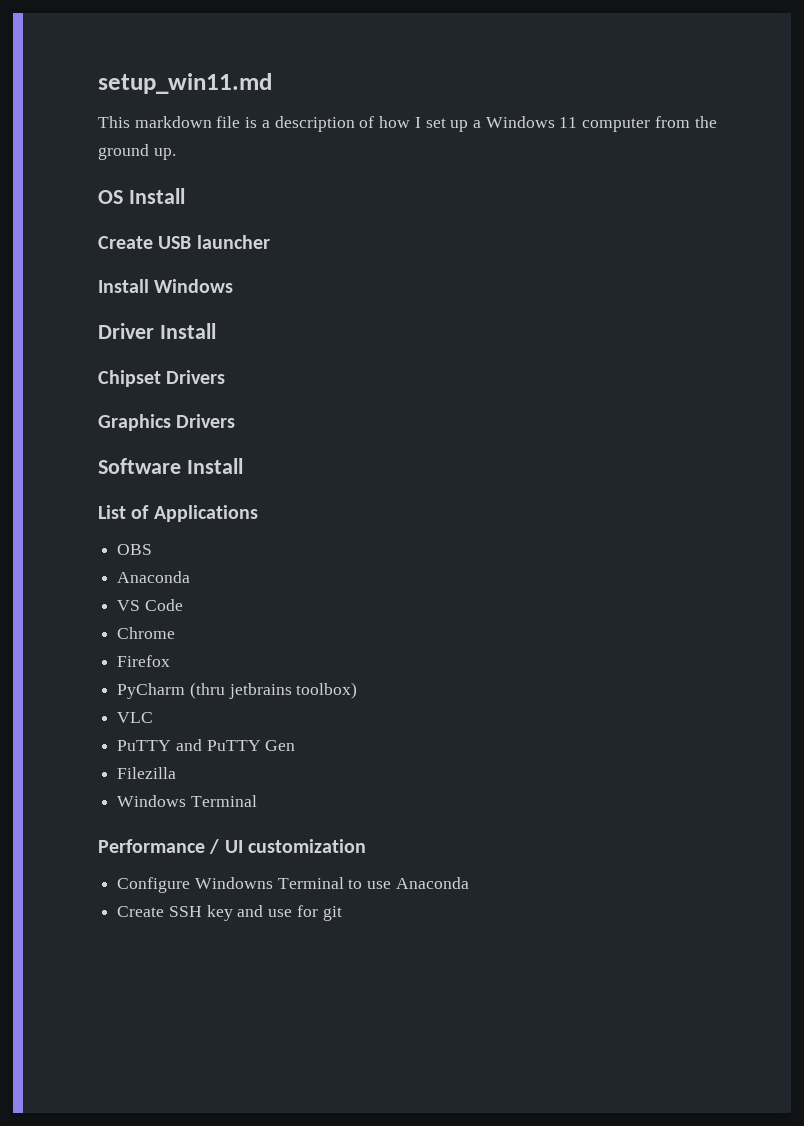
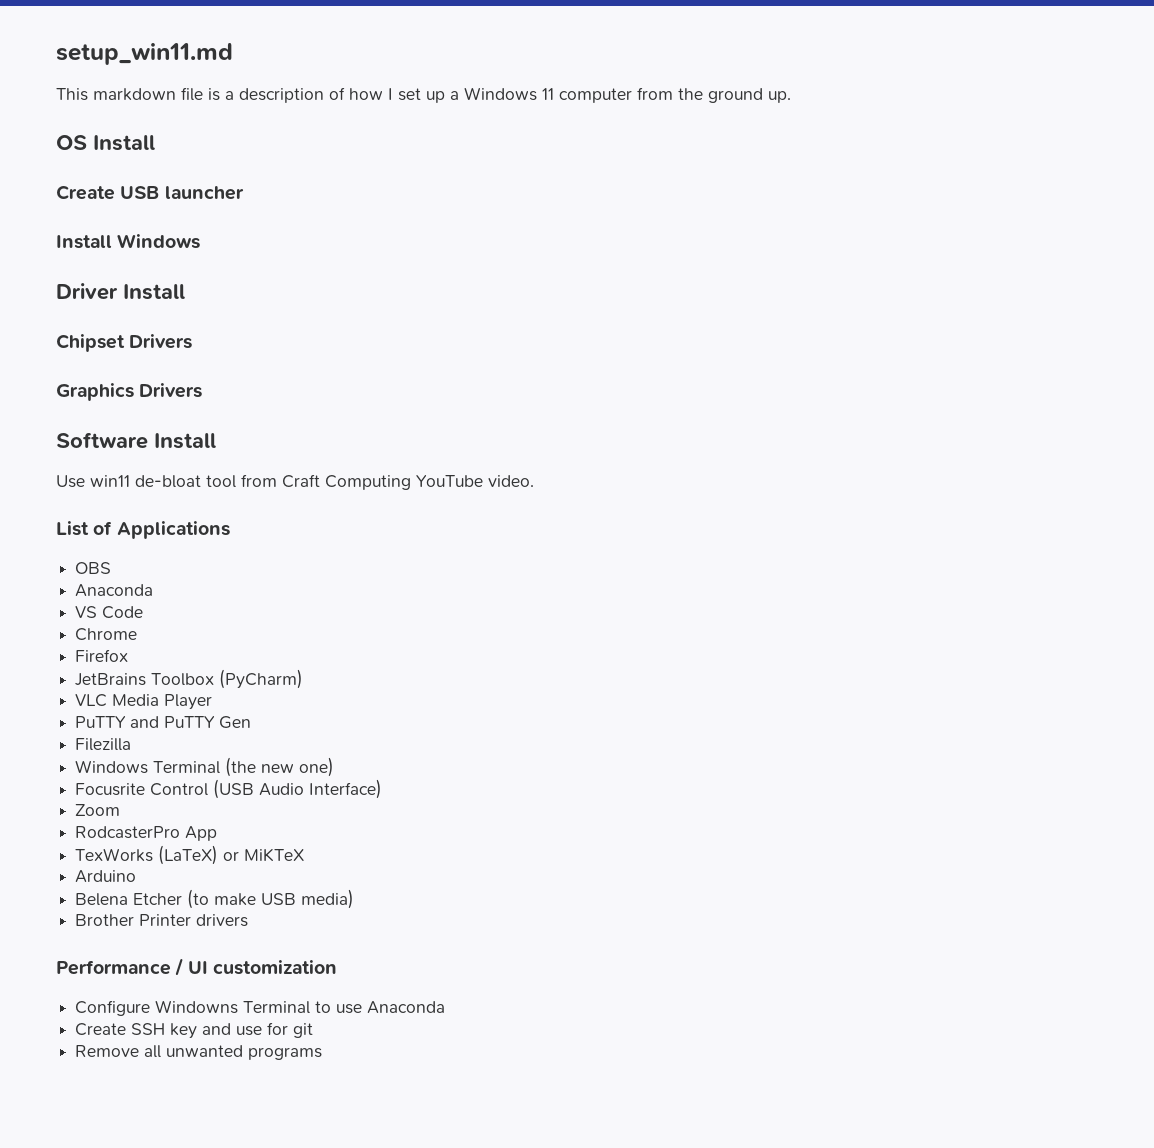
(243, 466) none -> [56,474,534,490] // Use win11 de-bloat tool from Craft Computing YouTube video.
[117,682,358,699] PyCharm (thru jetbrains toolbox) -> [75,669,304,689] JetBrains Toolbox (PyCharm)
(154, 717) none -> [112,694,213,710] Media Player
(257, 801) none -> [225,757,335,777] [75,779,383,799] [75,804,121,816] [75,826,218,841] [75,845,305,865] [75,870,137,883] [75,889,355,909] [75,914,249,927] (the new one) // Focusrite Control (USB Audio Interface) // Zoom // RodcasterPro App // TexWorks (LaTeX) or MiKTeX // Arduino // Belena Etcher (to make USB media) // Brother Printer drivers
(342, 913) none -> [75,1045,323,1060] // Remove all unwanted programs

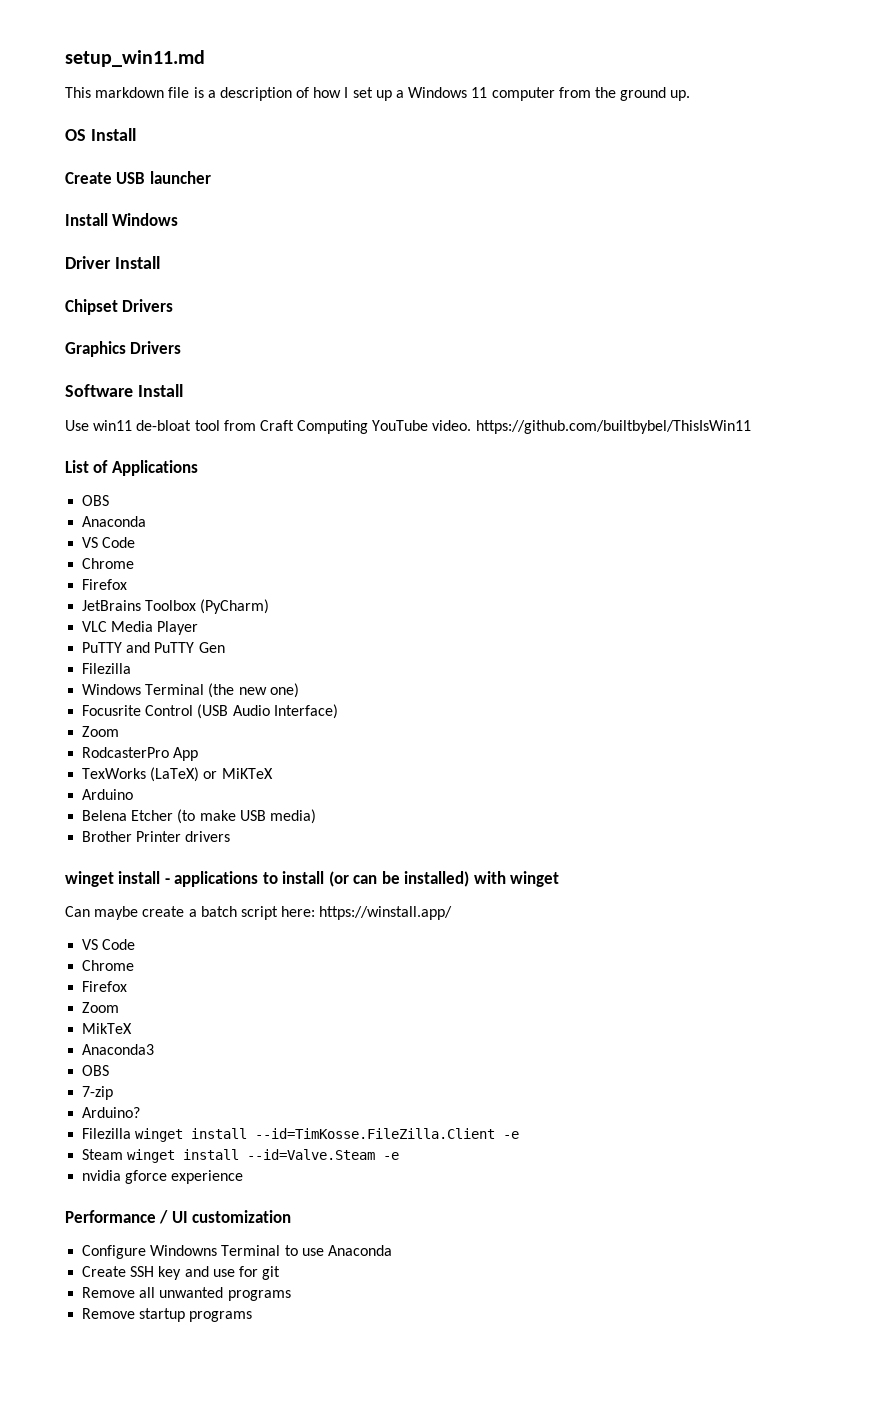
(534, 481) none -> [475,420,751,434] https://github.com/builtbybel/ThisIsWin11
(249, 920) none -> [65,871,560,887] [65,906,453,920] [82,939,136,950] [82,960,135,971] [82,981,128,992] [82,1002,120,1013] [82,1023,133,1034] [82,1044,155,1055] [82,1065,110,1076] [82,1086,114,1100] [82,1107,141,1118] [82,1128,520,1142] [82,1149,400,1163] [82,1170,244,1184] // winget install - applications to install (or can be installed) with winget // Can maybe create a batch script here: https://winstall.app/ // VS Code // Chrome // Firefox // Zoom // MikTeX // Anaconda3 // OBS // 7-zip // Arduino? // Filezilla winget install --id=TimKosse.FileZilla.Client -e // Steam winget install --id=Valve.Steam -e // nvidia gforce experience
(323, 1053) none -> [82,1308,253,1322] // Remove startup programs

